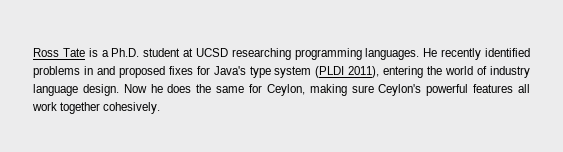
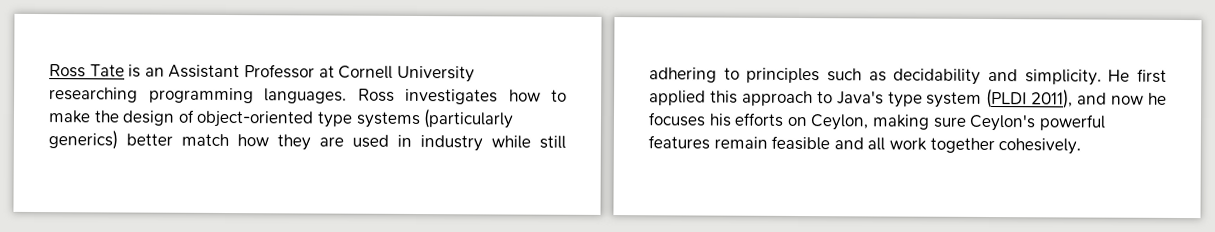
[101,48,530,60] [33,66,210,78] a Ph.D. student at UCSD researching programming languages. He recently identified problems in and proposed fixes for -> [144,64,475,83] [49,87,567,105] [48,109,515,129] [48,130,566,152] [649,67,1167,86] [649,90,833,107] an Assistant Professor at Cornell University researching programming languages. Ross investigates how to make the design of object-oriented type systems (particularly generics) better match how they are used in industry while still adhering to principles such as decidability and simplicity. He first applied this approach to
[383,66,530,78] [33,84,262,96] entering the world of industry language design. Now he does the same for -> [1077,92,1167,105] [648,112,807,127] and now he focuses his efforts on
(514, 88) none -> [713,135,864,151] remain feasible and

